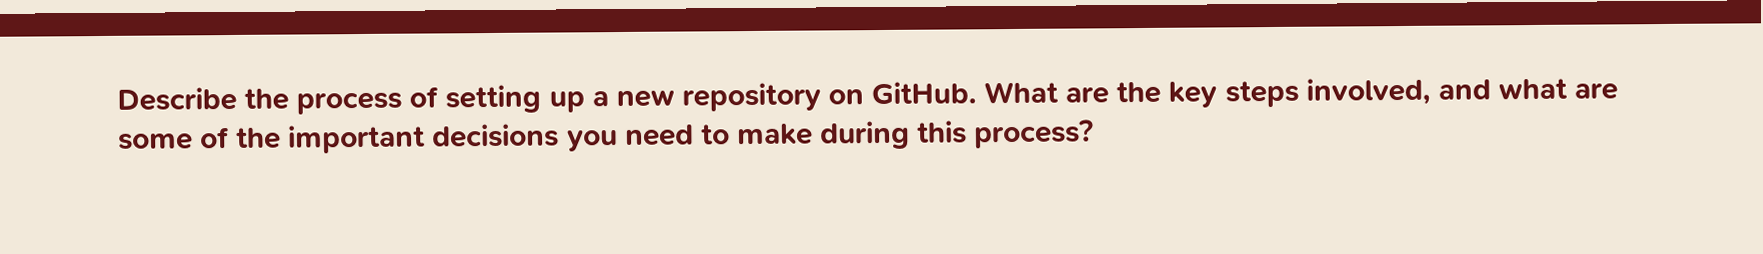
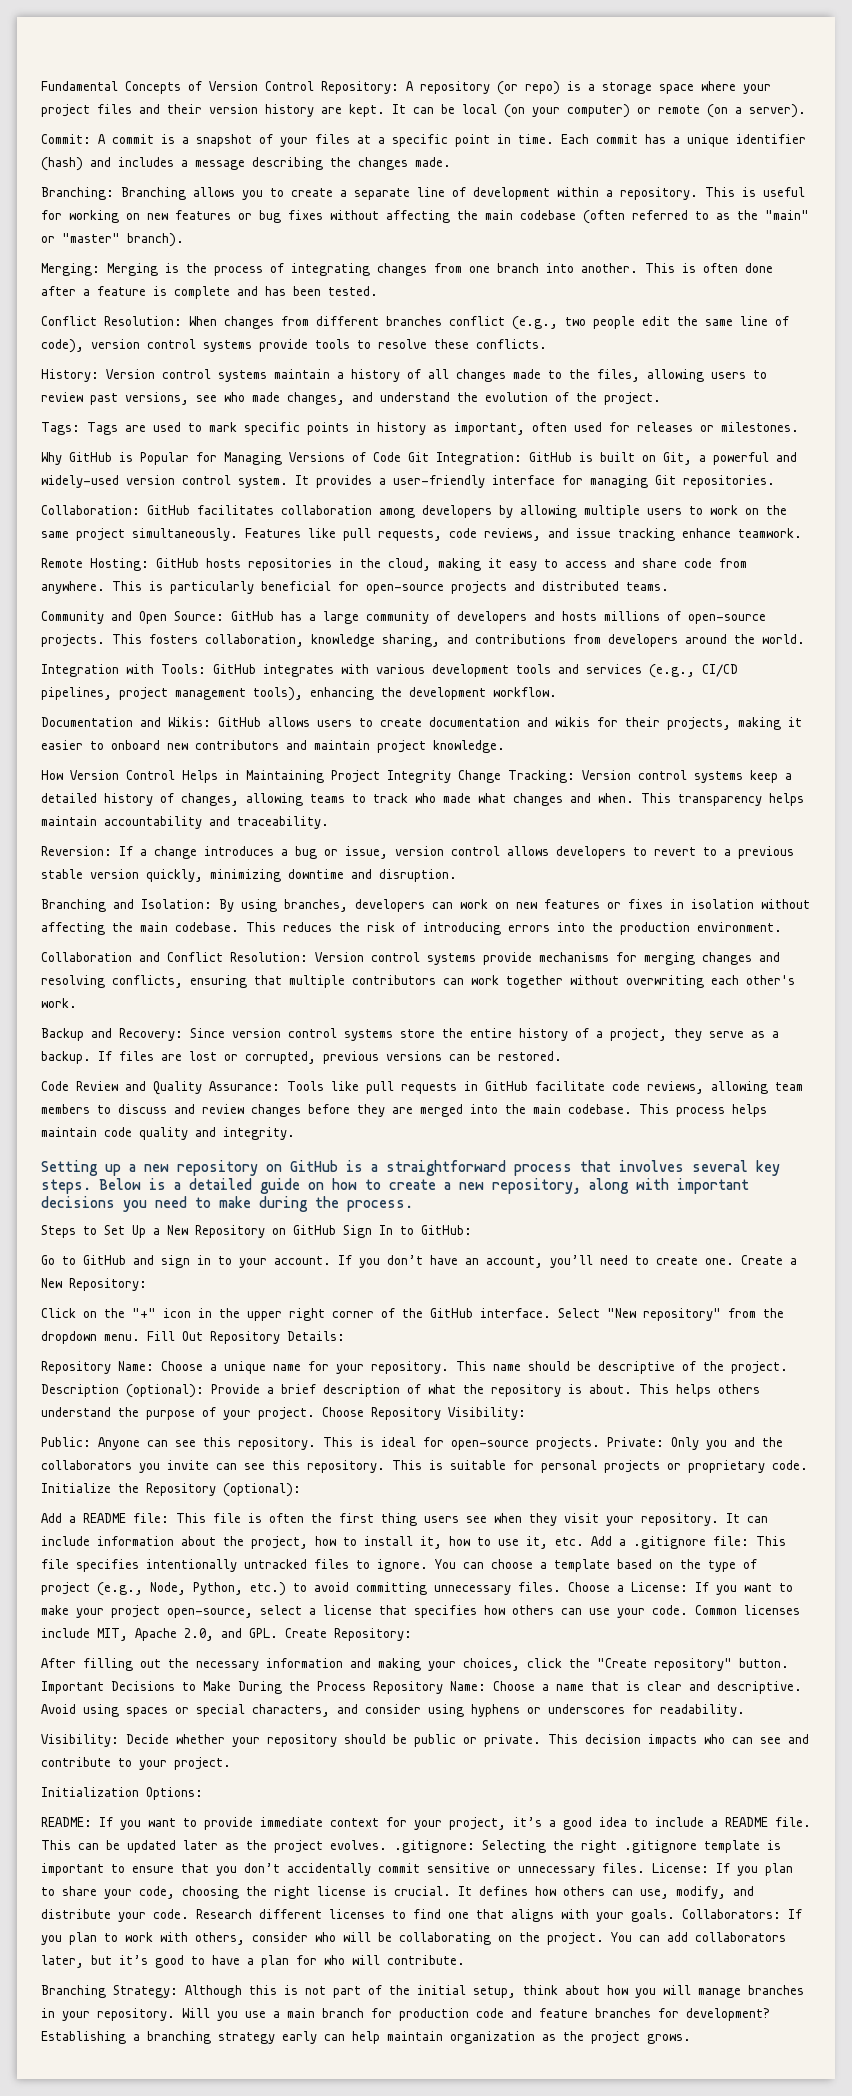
[117,84,542,115] Describe the process of setting -> [41,81,771,95] [41,104,806,118] [41,134,806,147] [41,157,451,171] [41,187,805,200] [41,210,809,224] [41,233,184,247] [41,263,773,276] [41,286,378,299] [41,316,789,330] [41,339,547,353] [41,369,767,382] [41,392,661,405] [41,422,799,435] [41,452,797,465] [41,475,775,488] [41,505,787,518] [41,528,802,541] [41,558,747,571] [41,581,669,594] [41,611,766,624] [41,634,805,647] [41,664,738,678] [41,687,557,701] [41,717,802,730] [41,740,505,753] [41,770,792,783] [41,793,804,806] [41,816,329,829] [41,846,794,859] [41,869,457,882] [41,899,810,912] [41,922,782,935] [41,952,780,965] [41,975,795,988] [41,998,77,1008] [41,1028,779,1041] [41,1051,562,1064] [41,1081,803,1095] [41,1104,767,1117] [41,1127,295,1140] [41,1160,98,1176] Fundamental Concepts of Version Control Repository: A repository (or repo) is a storage space where your project files and their version history are kept. It can be local (on your computer) or remote (on a server). // Commit: A commit is a snapshot of your files at a specific point in time. Each commit has a unique identifier (hash) and includes a message describing the changes made. // Branching: Branching allows you to create a separate line of development within a repository. This is useful for working on new features or bug fixes without affecting the main codebase (often referred to as the "main" or "master" branch). // Merging: Merging is the process of integrating changes from one branch into another. This is often done after a feature is complete and has been tested. // Conflict Resolution: When changes from different branches conflict (e.g., two people edit the same line of code), version control systems provide tools to resolve these conflicts. // History: Version control systems maintain a history of all changes made to the files, allowing users to review past versions, see who made changes, and understand the evolution of the project. // Tags: Tags are used to mark specific points in history as important, often used for releases or milestones. // Why GitHub is Popular for Managing Versions of Code Git Integration: GitHub is built on Git, a powerful and widely-used version control system. It provides a user-friendly interface for managing Git repositories. // Collaboration: GitHub facilitates collaboration among developers by allowing multiple users to work on the same project simultaneously. Features like pull requests, code reviews, and issue tracking enhance teamwork. // Remote Hosting: GitHub hosts repositories in the cloud, making it easy to access and share code from anywhere. This is particularly beneficial for open-source projects and distributed teams. // Community and Open Source: GitHub has a large community of developers and hosts millions of open-source projects. This fosters collaboration, knowledge sharing, and contributions from developers around the world. // Integration with Tools: GitHub integrates with various development tools and services (e.g., CI/CD pipelines, project management tools), enhancing the development workflow. // Documentation and Wikis: GitHub allows users to create documentation and wikis for their projects, making it easier to onboard new contributors and maintain project knowledge. // How Version Control Helps in Maintaining Project Integrity Change Tracking: Version control systems keep a detailed history of changes, allowing teams to track who made what changes and when. This transparency helps maintain accountability and traceability. // Reversion: If a change introduces a bug or issue, version control allows developers to revert to a previous stable version quickly, minimizing downtime and disruption. // Branching and Isolation: By using branches, developers can work on new features or fixes in isolation without affecting the main codebase. This reduces the risk of introducing errors into the production environment. // Collaboration and Conflict Resolution: Version control systems provide mechanisms for merging changes and resolving conflicts, ensuring that multiple contributors can work together without overwriting each other's work. // Backup and Recovery: Since version control systems store the entire history of a project, they serve as a backup. If files are lost or corrupted, previous versions can be restored. // Code Review and Quality Assurance: Tools like pull requests in GitHub facilitate code reviews, allowing team members to discuss and review changes before they are merged into the main codebase. This process helps maintain code quality and integrity. // Setting
[871,77,1618,108] [118,127,282,150] GitHub. What are the key steps involved, and what are some of the -> [290,1160,780,1176] [41,1178,669,1194] GitHub is a straightforward process that involves several key steps. Below is a detailed guide on how to create a new repository, along with
[916,119,1095,149] this process? -> [315,1196,413,1212] [41,1225,472,1238] [41,1255,797,1268] [41,1278,147,1291] [41,1308,784,1321] [41,1331,345,1344] [41,1361,788,1374] [41,1384,760,1398] [41,1407,526,1420] [41,1437,783,1450] [41,1460,808,1473] [41,1483,301,1497] [41,1513,768,1526] [41,1536,786,1549] [41,1559,757,1572] [41,1582,793,1596] [41,1605,800,1618] [41,1628,412,1641] [41,1658,789,1671] [41,1681,802,1694] [41,1704,745,1717] [41,1734,809,1747] [41,1757,231,1770] [41,1787,203,1800] [41,1817,811,1830] [41,1840,781,1853] [41,1863,793,1876] [41,1886,754,1899] [41,1909,802,1922] [41,1932,786,1945] [41,1955,465,1968] [41,1985,804,1998] [41,2008,770,2021] [41,2031,691,2044] the process. // Steps to Set Up a New Repository on GitHub Sign In to GitHub: // Go to GitHub and sign in to your account. If you don’t have an account, you’ll need to create one. Create a New Repository: // Click on the "+" icon in the upper right corner of the GitHub interface. Select "New repository" from the dropdown menu. Fill Out Repository Details: // Repository Name: Choose a unique name for your repository. This name should be descriptive of the project. Description (optional): Provide a brief description of what the repository is about. This helps others understand the purpose of your project. Choose Repository Visibility: // Public: Anyone can see this repository. This is ideal for open-source projects. Private: Only you and the collaborators you invite can see this repository. This is suitable for personal projects or proprietary code. Initialize the Repository (optional): // Add a README file: This file is often the first thing users see when they visit your repository. It can include information about the project, how to install it, how to use it, etc. Add a .gitignore file: This file specifies intentionally untracked files to ignore. You can choose a template based on the type of project (e.g., Node, Python, etc.) to avoid committing unnecessary files. Choose a License: If you want to make your project open-source, select a license that specifies how others can use your code. Common licenses include MIT, Apache 2.0, and GPL. Create Repository: // After filling out the necessary information and making your choices, click the "Create repository" button. Important Decisions to Make During the Process Repository Name: Choose a name that is clear and descriptive. Avoid using spaces or special characters, and consider using hyphens or underscores for readability. // Visibility: Decide whether your repository should be public or private. This decision impacts who can see and contribute to your project. // Initialization Options: // README: If you want to provide immediate context for your project, it’s a good idea to include a README file. This can be updated later as the project evolves. .gitignore: Selecting the right .gitignore template is important to ensure that you don’t accidentally commit sensitive or unnecessary files. License: If you plan to share your code, choosing the right license is crucial. It defines how others can use, modify, and distribute your code. Research different licenses to find one that aligns with your goals. Collaborators: If you plan to work with others, consider who will be collaborating on the project. You can add collaborators later, but it’s good to have a plan for who will contribute. // Branching Strategy: Although this is not part of the initial setup, think about how you will manage branches in your repository. Will you use a main branch for production code and feature branches for development? Establishing a branching strategy early can help maintain organization as the project grows.

